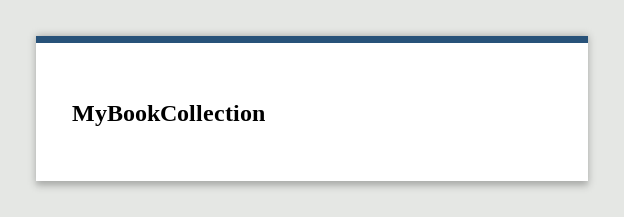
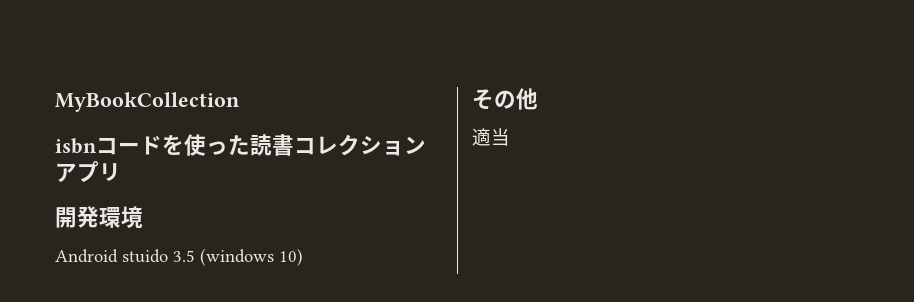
(265, 115) none -> [55,134,426,156] [55,161,121,183] [55,206,143,228] [55,248,303,266] [472,88,538,110] [472,128,510,146] // isbnコードを使った読書コレクションアプリ // 開発環境 // Android stuido 3.5 (windows 10) // その他 // 適当

